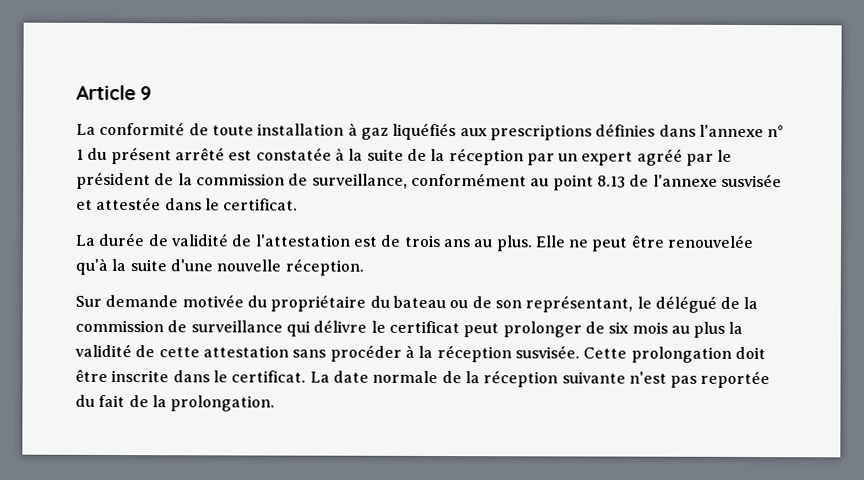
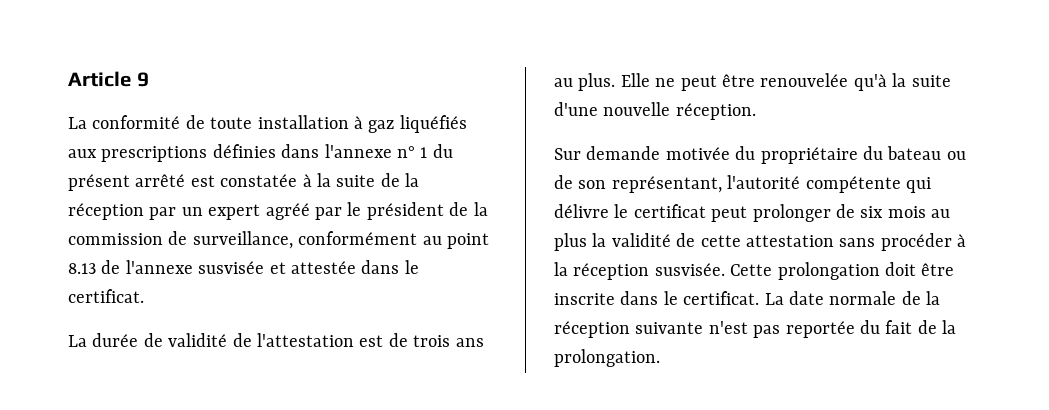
[636,295,759,313] [75,319,283,333] le délégué de la commission de surveillance -> [727,175,901,193] l'autorité compétente

